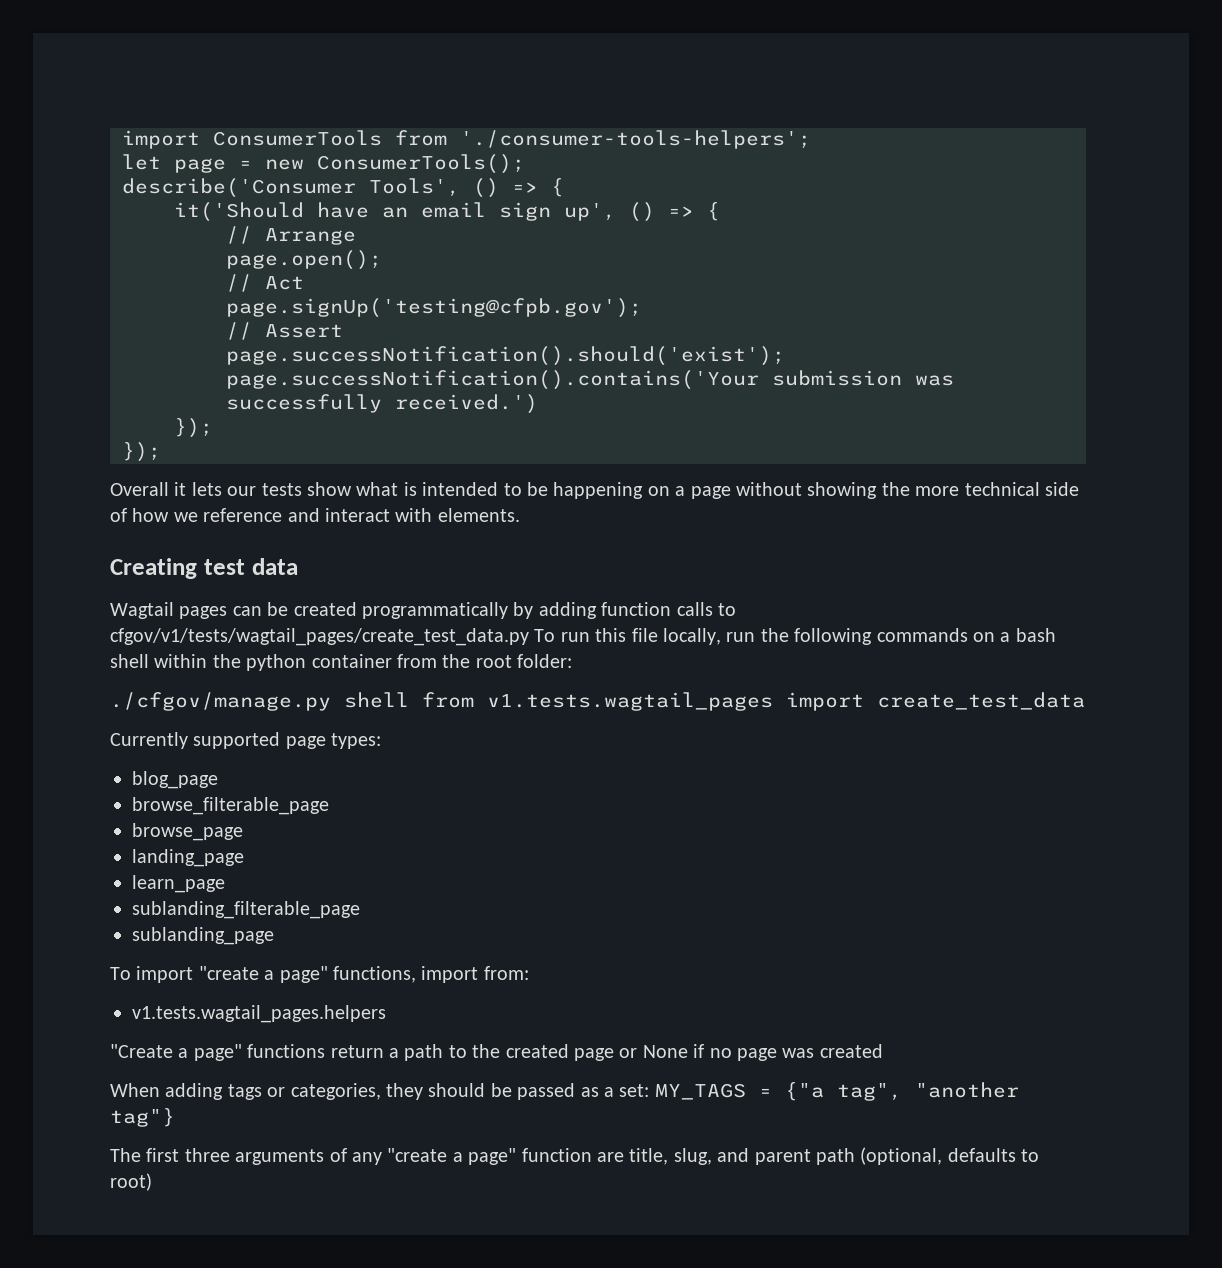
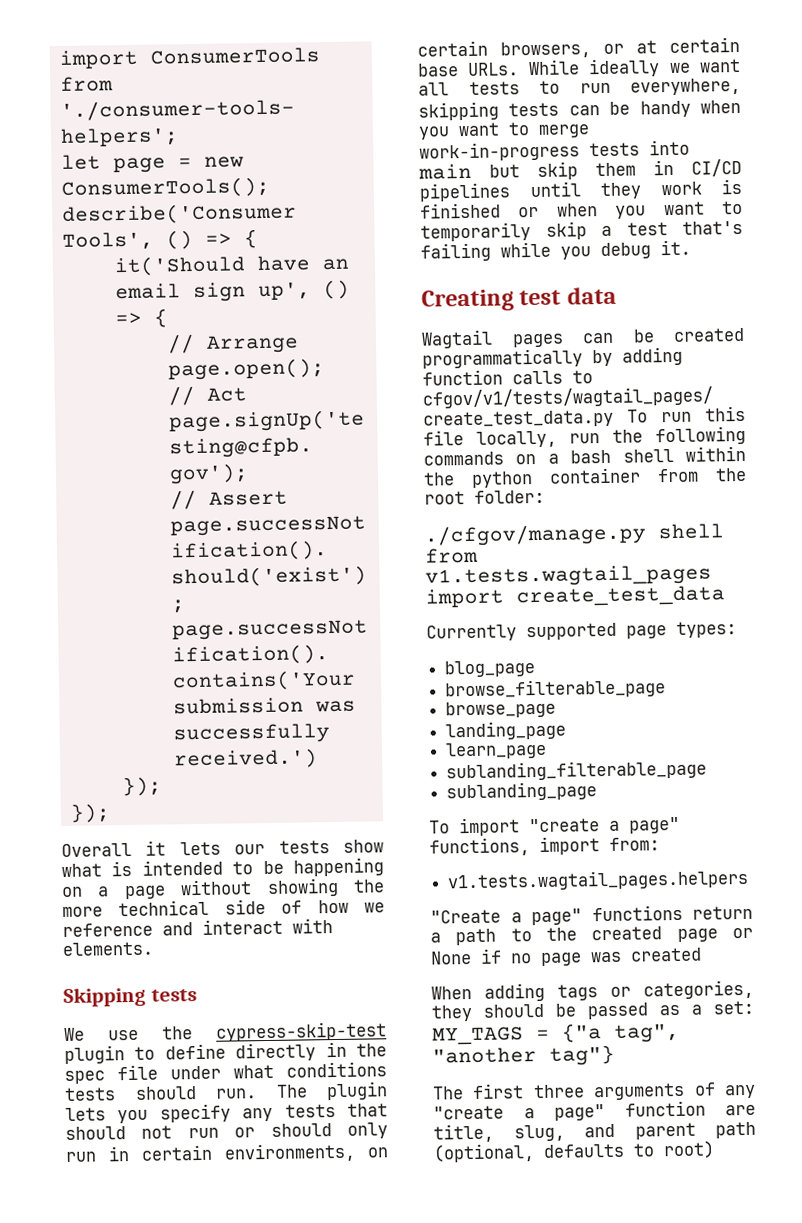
(520, 515) none -> [63,986,197,1007] [64,1021,387,1042] [64,1041,387,1064] [64,1061,387,1084] [64,1081,388,1101] [65,1103,388,1124] [65,1122,388,1140] [65,1142,388,1163] [417,36,740,59] [417,58,741,78] [418,77,741,96] [418,99,741,121] [418,122,590,140] [419,139,690,162] [418,158,742,180] [419,178,742,202] [420,200,743,219] [420,220,743,242] [420,239,691,262] // Skipping tests // We use the cypress-skip-test plugin to define directly in the spec file under what conditions tests should run. The plugin lets you specify any tests that should not run or should only run in certain environments, on certain browsers, or at certain base URLs. While ideally we want all tests to run everywhere, skipping tests can be handy when you want to merge work-in-progress tests into main but skip them in CI/CD pipelines until they work is finished or when you want to temporarily skip a test that's failing while you debug it.

